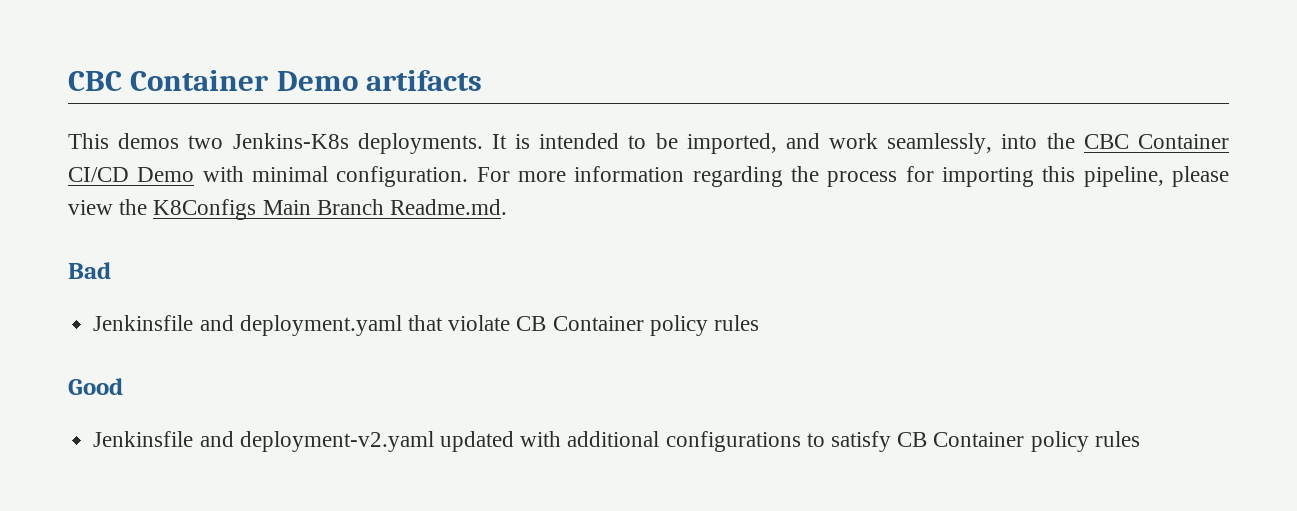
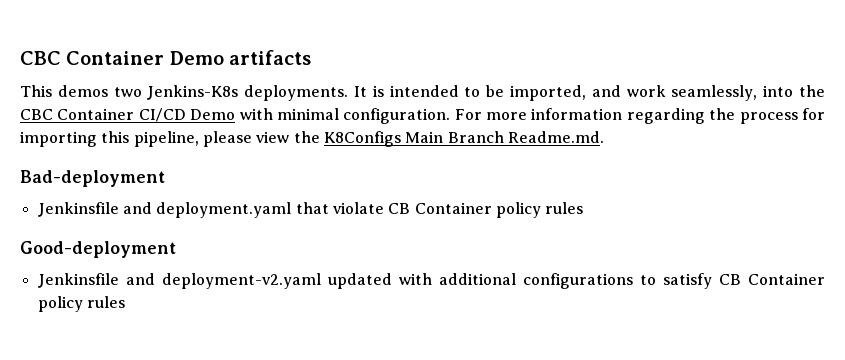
[68,262,111,279] Bad -> [20,170,165,187] Bad-deployment
[68,378,123,395] Good -> [20,241,176,258] Good-deployment

